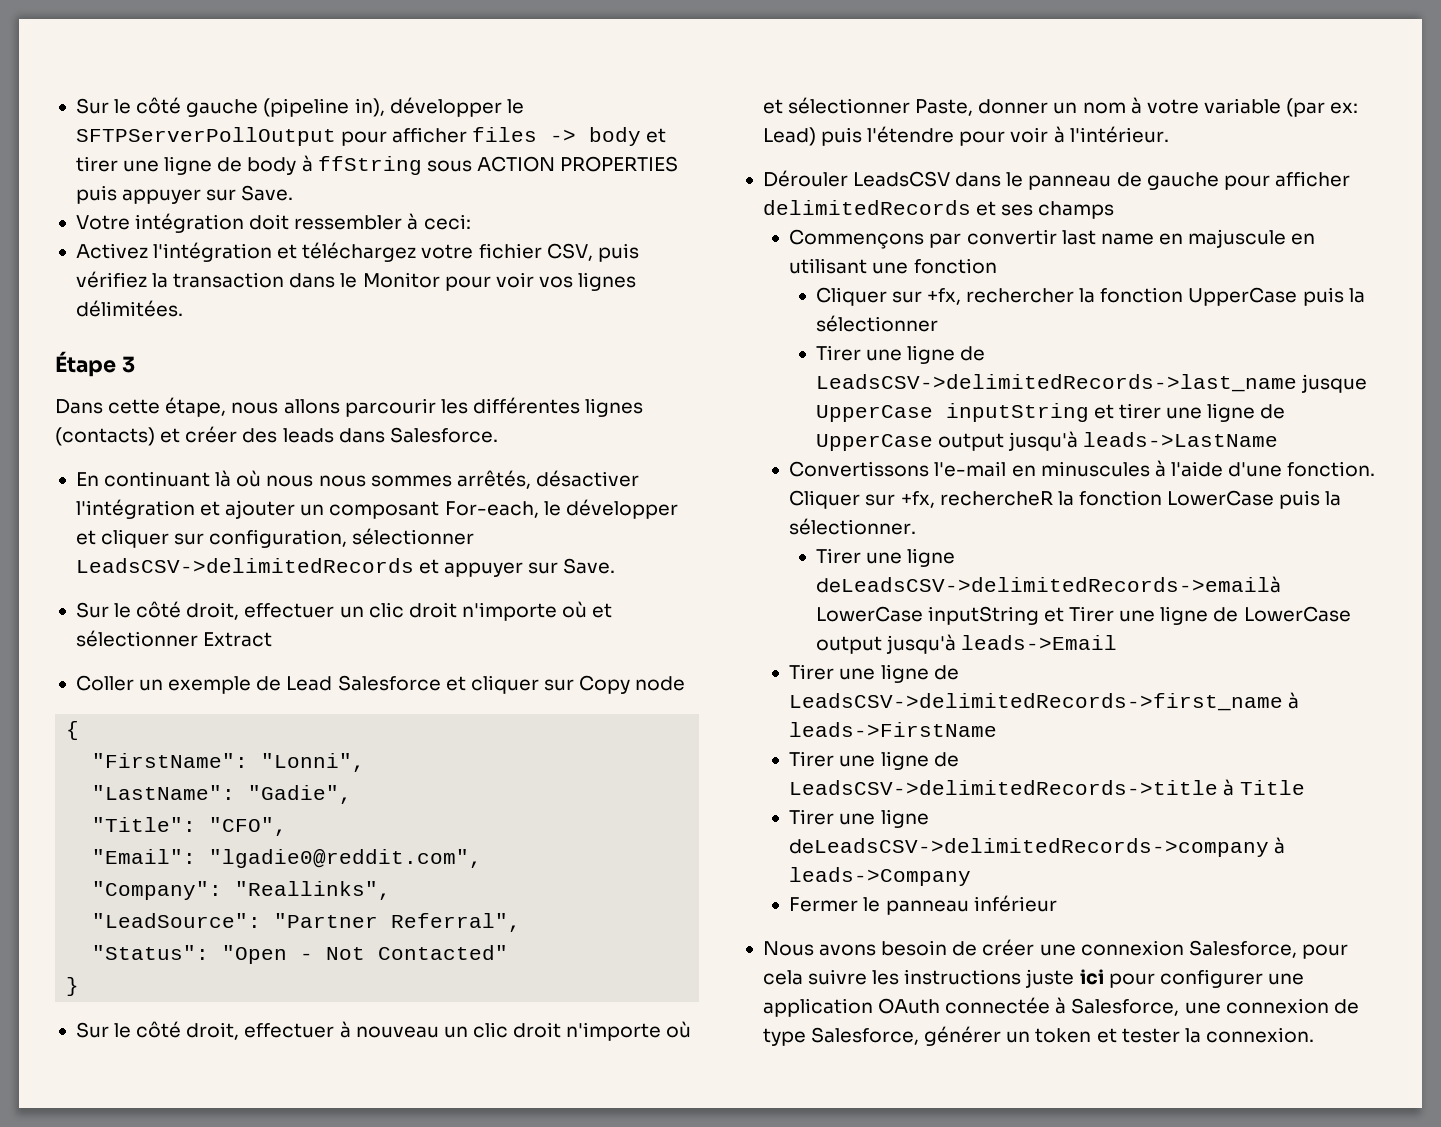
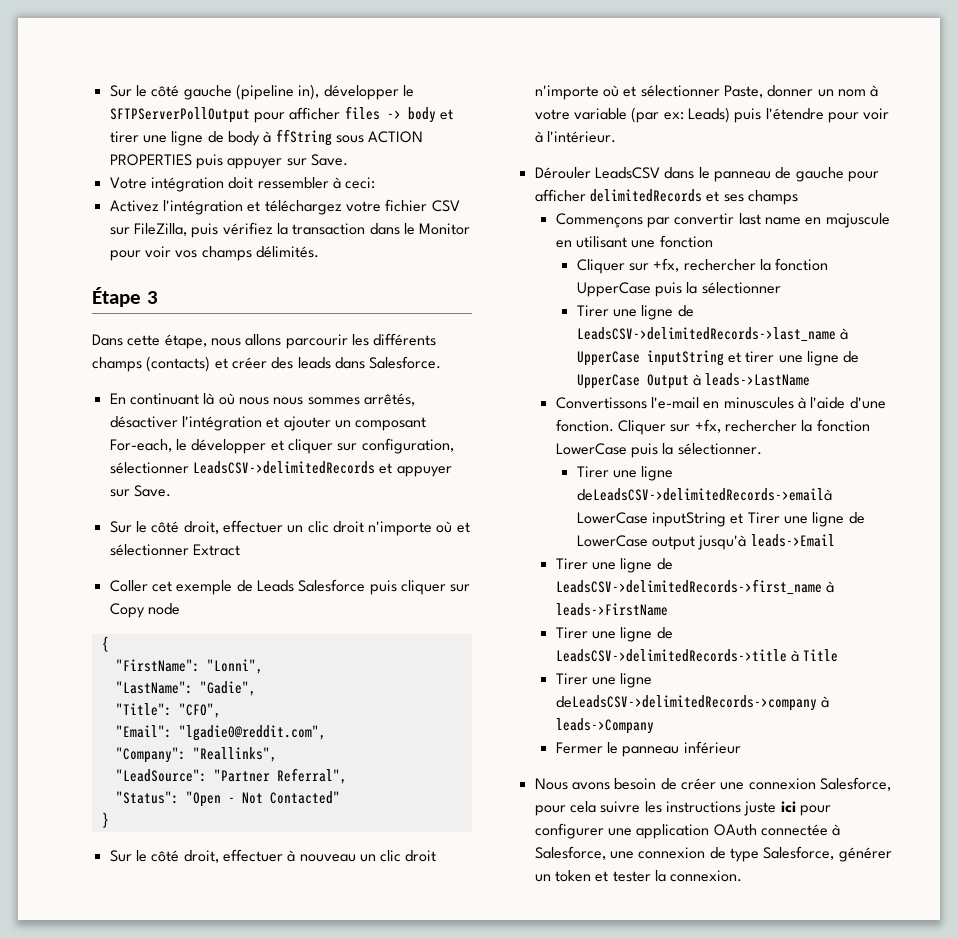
[546,243,593,261] CSV, -> [431,200,460,212] [109,223,187,236] CSV sur FileZilla,
[578,272,637,291] [75,300,183,317] lignes délimitées. -> [201,246,319,261] champs délimités.
[472,397,644,417] différentes lignes -> [373,333,437,346] [92,357,142,372] différents champs
[139,679,164,691] un -> [151,581,172,592] cet
[286,675,466,691] Lead Salesforce et -> [256,579,397,595] Leads Salesforce puis
[762,127,816,146] Lead) -> [687,107,730,123] Leads)
[1300,374,1367,393] jusque -> [840,328,849,340] à
[937,431,1078,451] output jusqu'à -> [646,374,702,389] Output à
[939,491,1053,506] rechercheR -> [724,420,797,432] rechercher

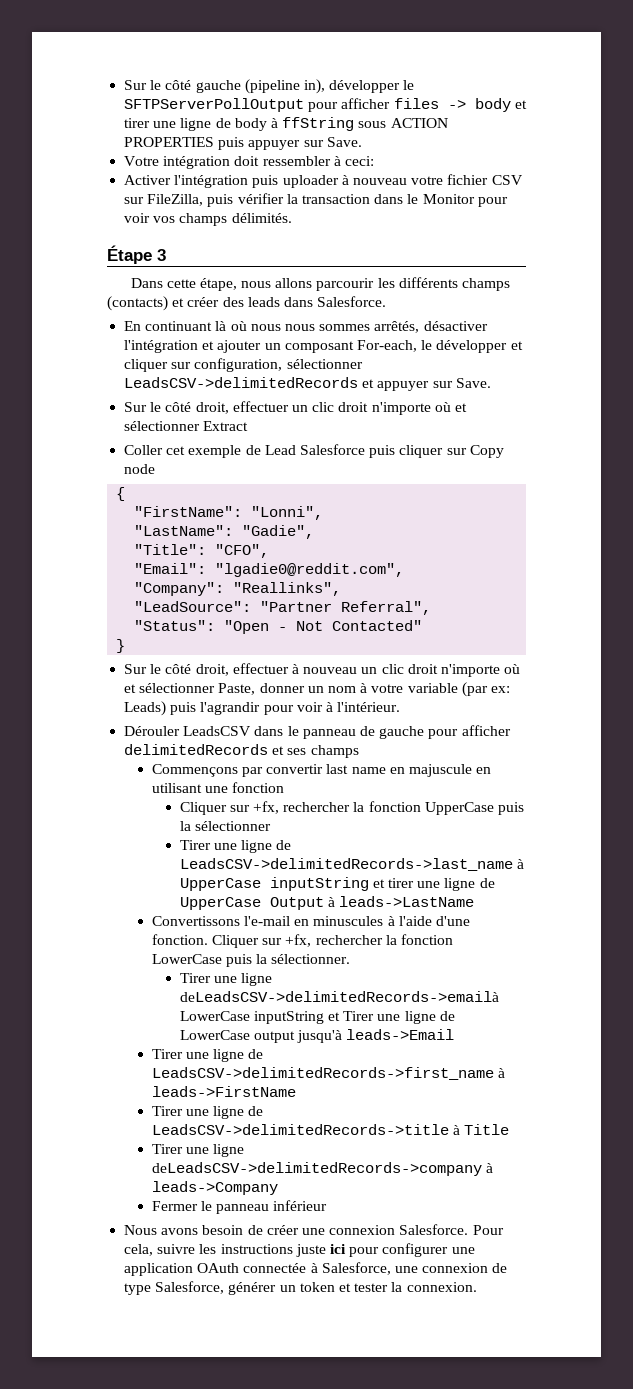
[109,200,342,215] Activez l'intégration et téléchargez -> [124,175,407,188] Activer l'intégration puis uploader à nouveau
[222,222,273,235] vérifiez -> [237,193,284,204] vérifier
[256,580,294,592] Leads -> [264,445,296,455] Lead
[765,108,824,120] l'étendre -> [200,702,261,715] l'agrandir
[819,777,891,791] [534,801,596,816] Salesforce, pour cela -> [399,1224,504,1235] [124,1244,154,1256] Salesforce. Pour cela,

